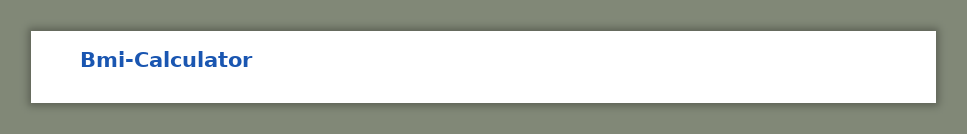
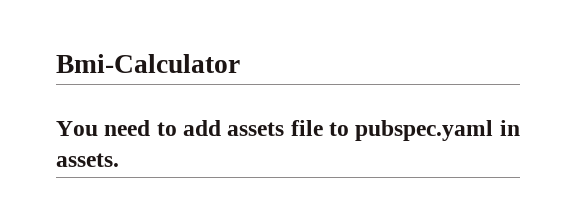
(253, 59) none -> [56,120,520,141] [56,153,119,167] // You need to add assets file to pubspec.yaml in assets.

